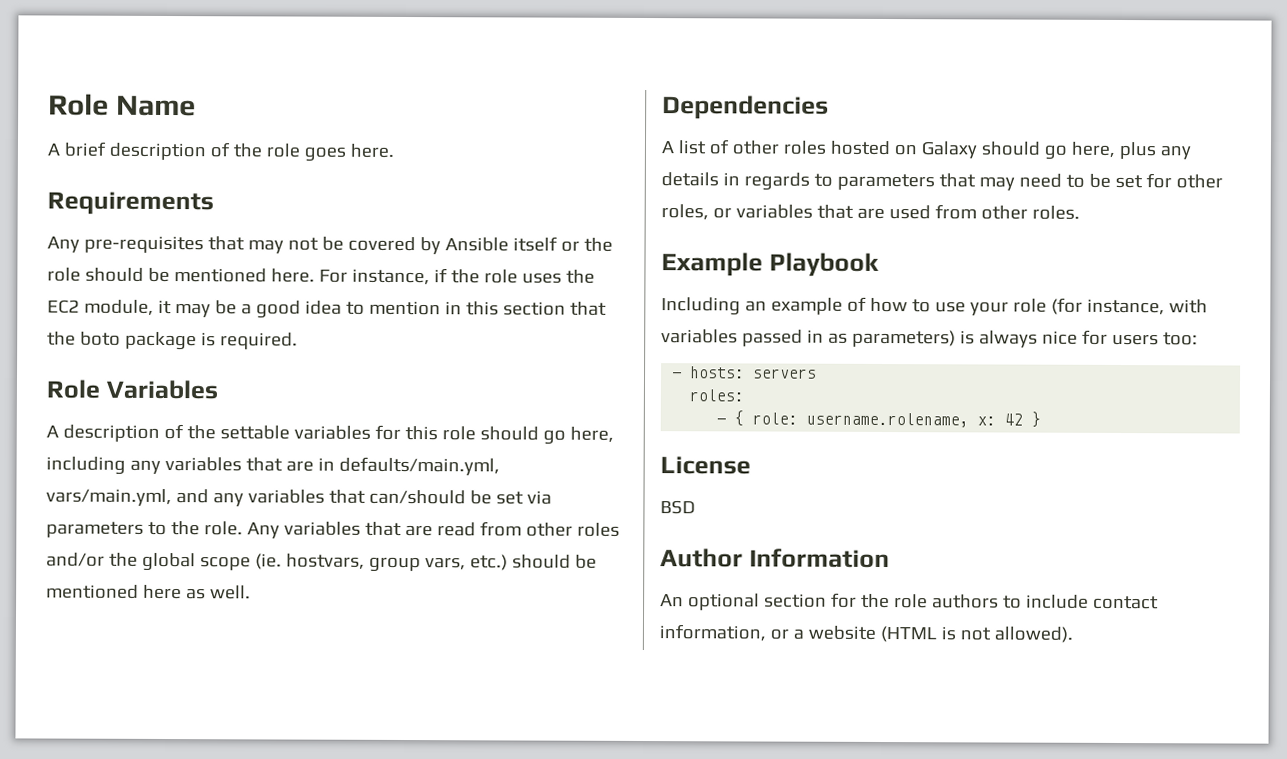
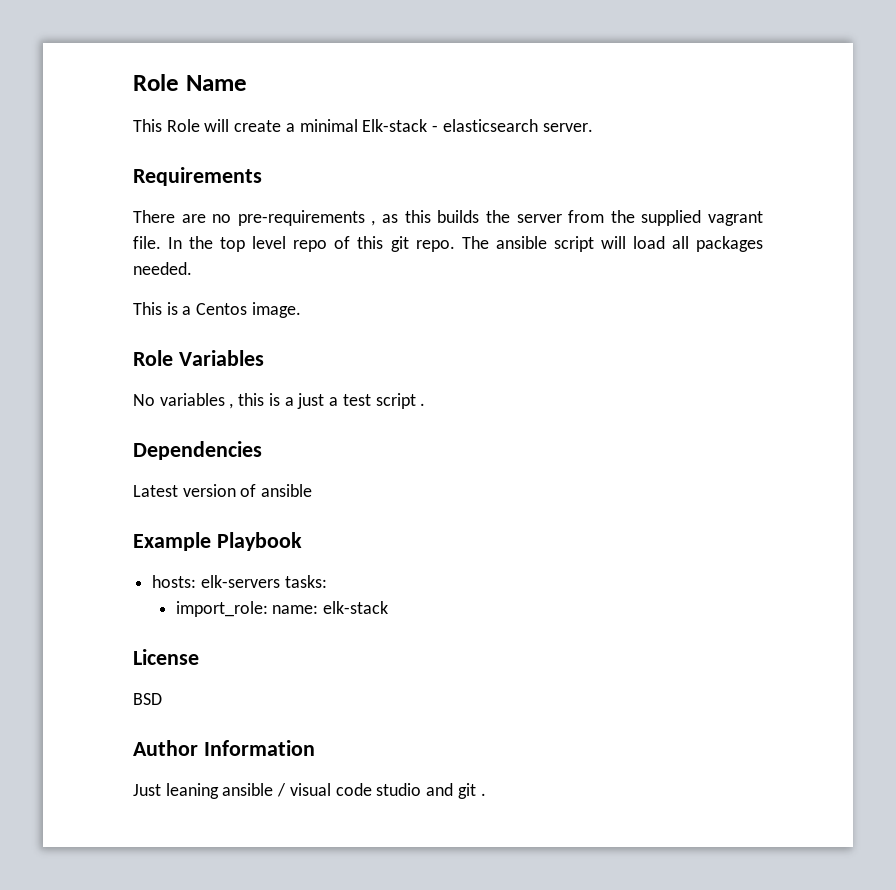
[47,141,394,162] [47,191,214,216] [47,235,613,255] [47,267,595,286] [47,299,607,319] [47,331,298,351] [46,379,218,400] [46,423,614,445] [46,456,500,476] [46,488,552,507] [46,521,620,539] [46,552,597,573] [46,584,251,600] [662,95,829,120] [661,139,1191,160] [661,172,1223,191] [661,204,1080,221] [661,252,879,277] [661,296,1208,316] [661,329,1198,348] [672,366,818,379] [689,389,745,402] [716,410,1042,428] [660,456,751,475] [660,500,696,515] [660,548,890,569] [660,592,1159,611] [659,624,1073,643] A brief description of the role goes here. // Requirements // Any pre-requisites that may not be covered by Ansible itself or the role should be mentioned here. For instance, if the role uses the EC2 module, it may be a good idea to mention in this section that the boto package is required. // Role Variables // A description of the settable variables for this role should go here, including any variables that are in defaults/main.yml, vars/main.yml, and any variables that can/should be set via parameters to the role. Any variables that are read from other roles and/or the global scope (ie. hostvars, group vars, etc.) should be mentioned here as well. // Dependencies // A list of other roles hosted on Galaxy should go here, plus any details in regards to parameters that may need to be set for other roles, or variables that are used from other roles. // Example Playbook // Including an example of how to use your role (for instance, with variables passed in as parameters) is always nice for users too: // - hosts: servers // roles: // - { role: username.rolename, x: 42 } // License // BSD // Author Information // An optional section for the role authors to include contact information, or a website (HTML is not allowed). -> [133,119,593,132] [133,167,262,186] [133,210,764,226] [133,236,763,252] [133,262,192,275] [133,302,301,318] [133,350,264,366] [133,393,426,409] [133,441,262,460] [133,484,313,497] [133,532,302,551] [152,575,327,588] [175,601,389,617] [133,649,199,665] [133,693,162,705] [133,740,315,756] [133,783,486,799] This Role will create a minimal Elk-stack - elasticsearch server. // Requirements // There are no pre-requirements , as this builds the server from the supplied vagrant file. In the top level repo of this git repo. The ansible script will load all packages needed. // This is a Centos image. // Role Variables // No variables , this is a just a test script . // Dependencies // Latest version of ansible // Example Playbook // hosts: elk-servers tasks: // import_role: name: elk-stack // License // BSD // Author Information // Just leaning ansible / visual code studio and git .

